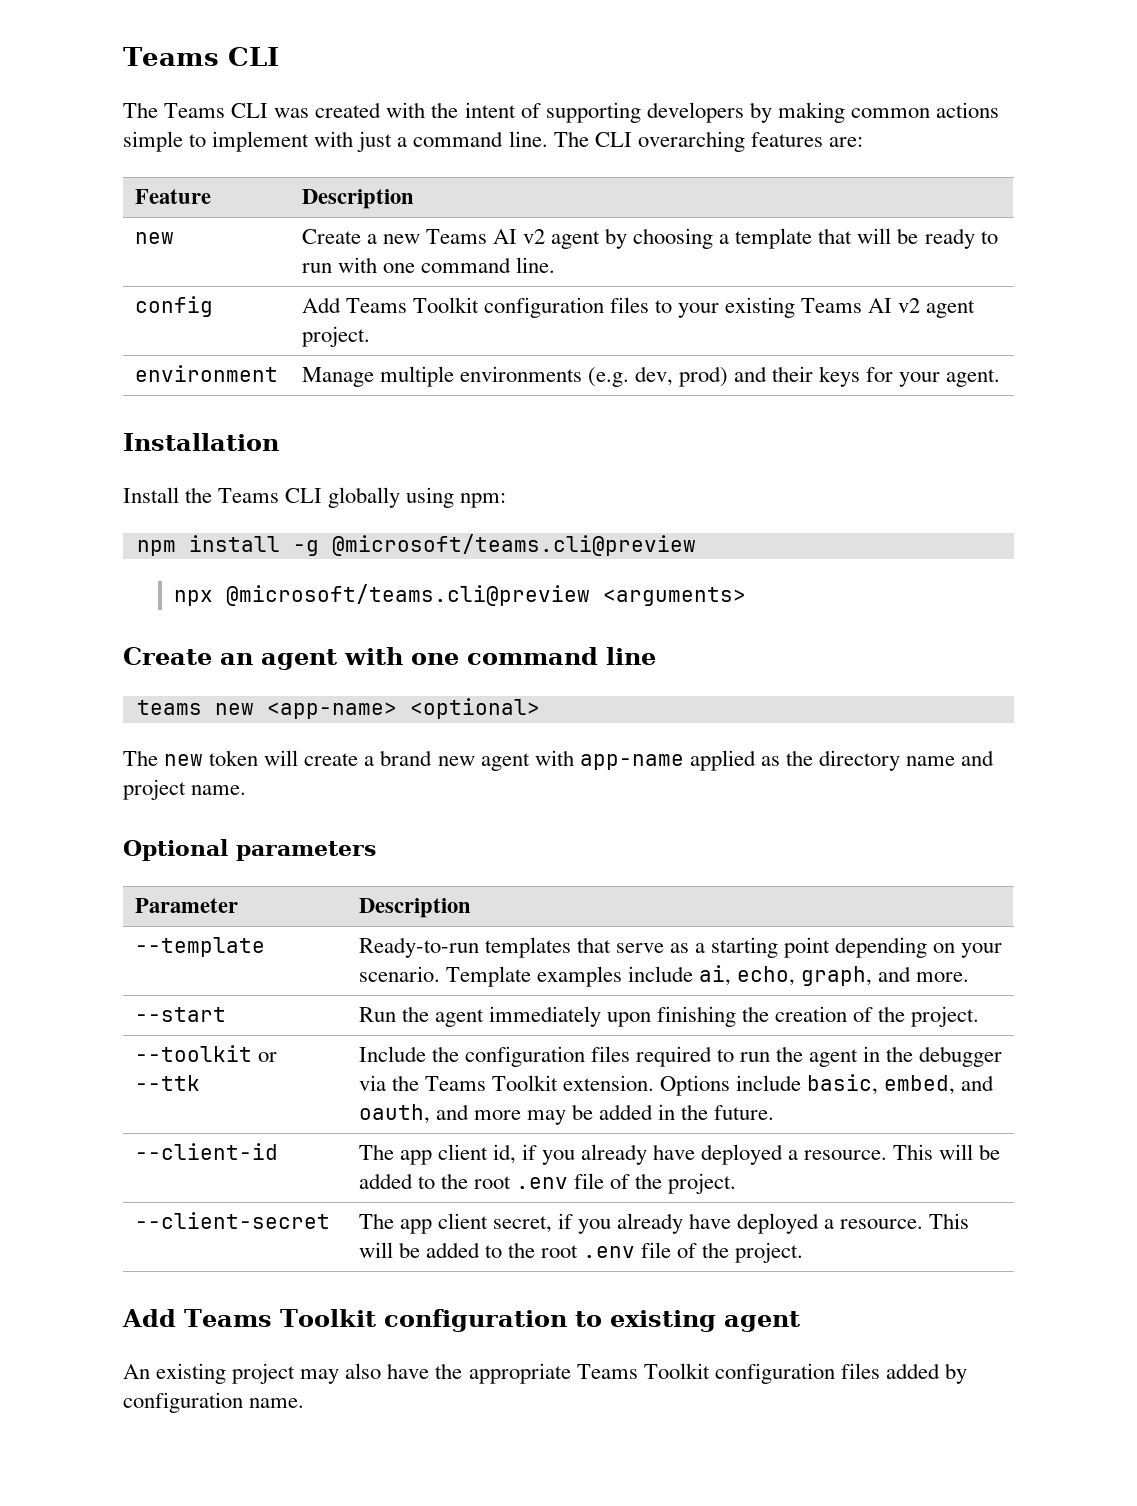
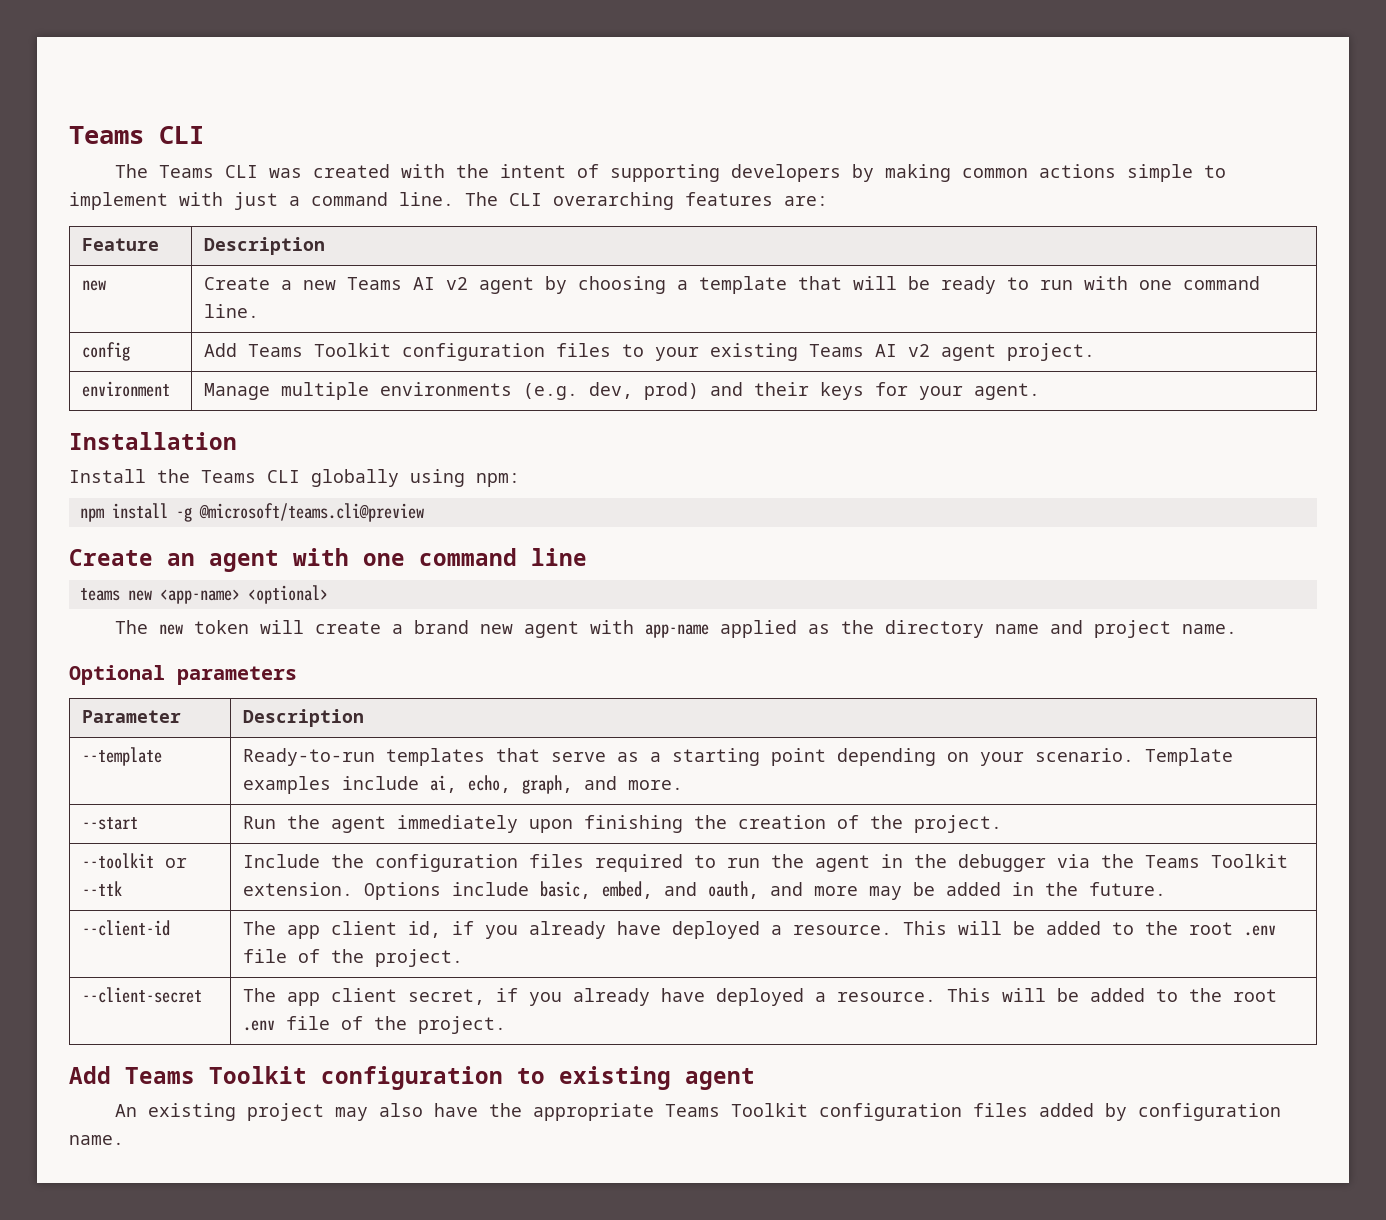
[174,584,747,606] // npx @microsoft/teams.cli@preview <arguments> -> (424, 512) none

